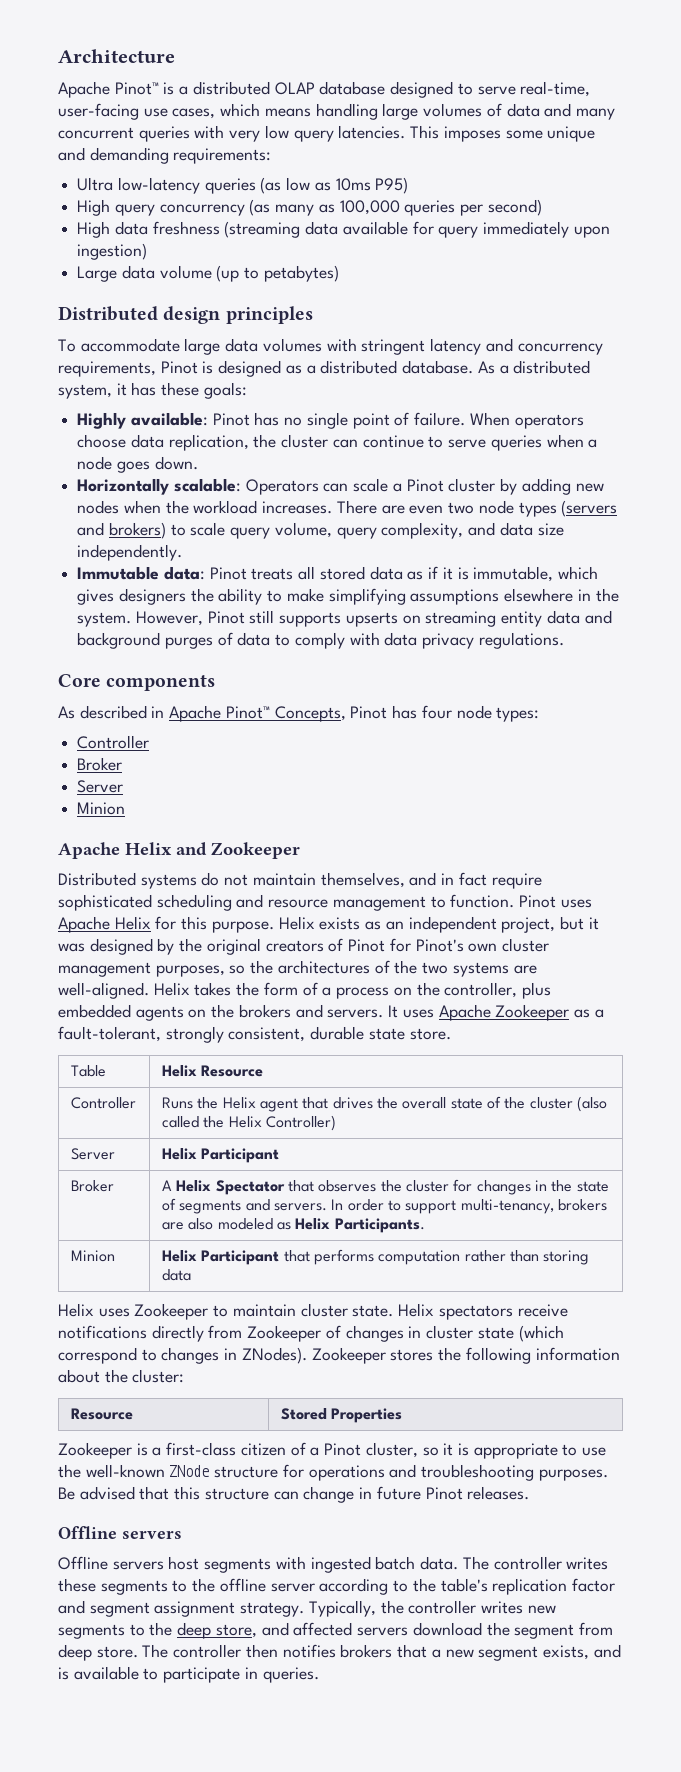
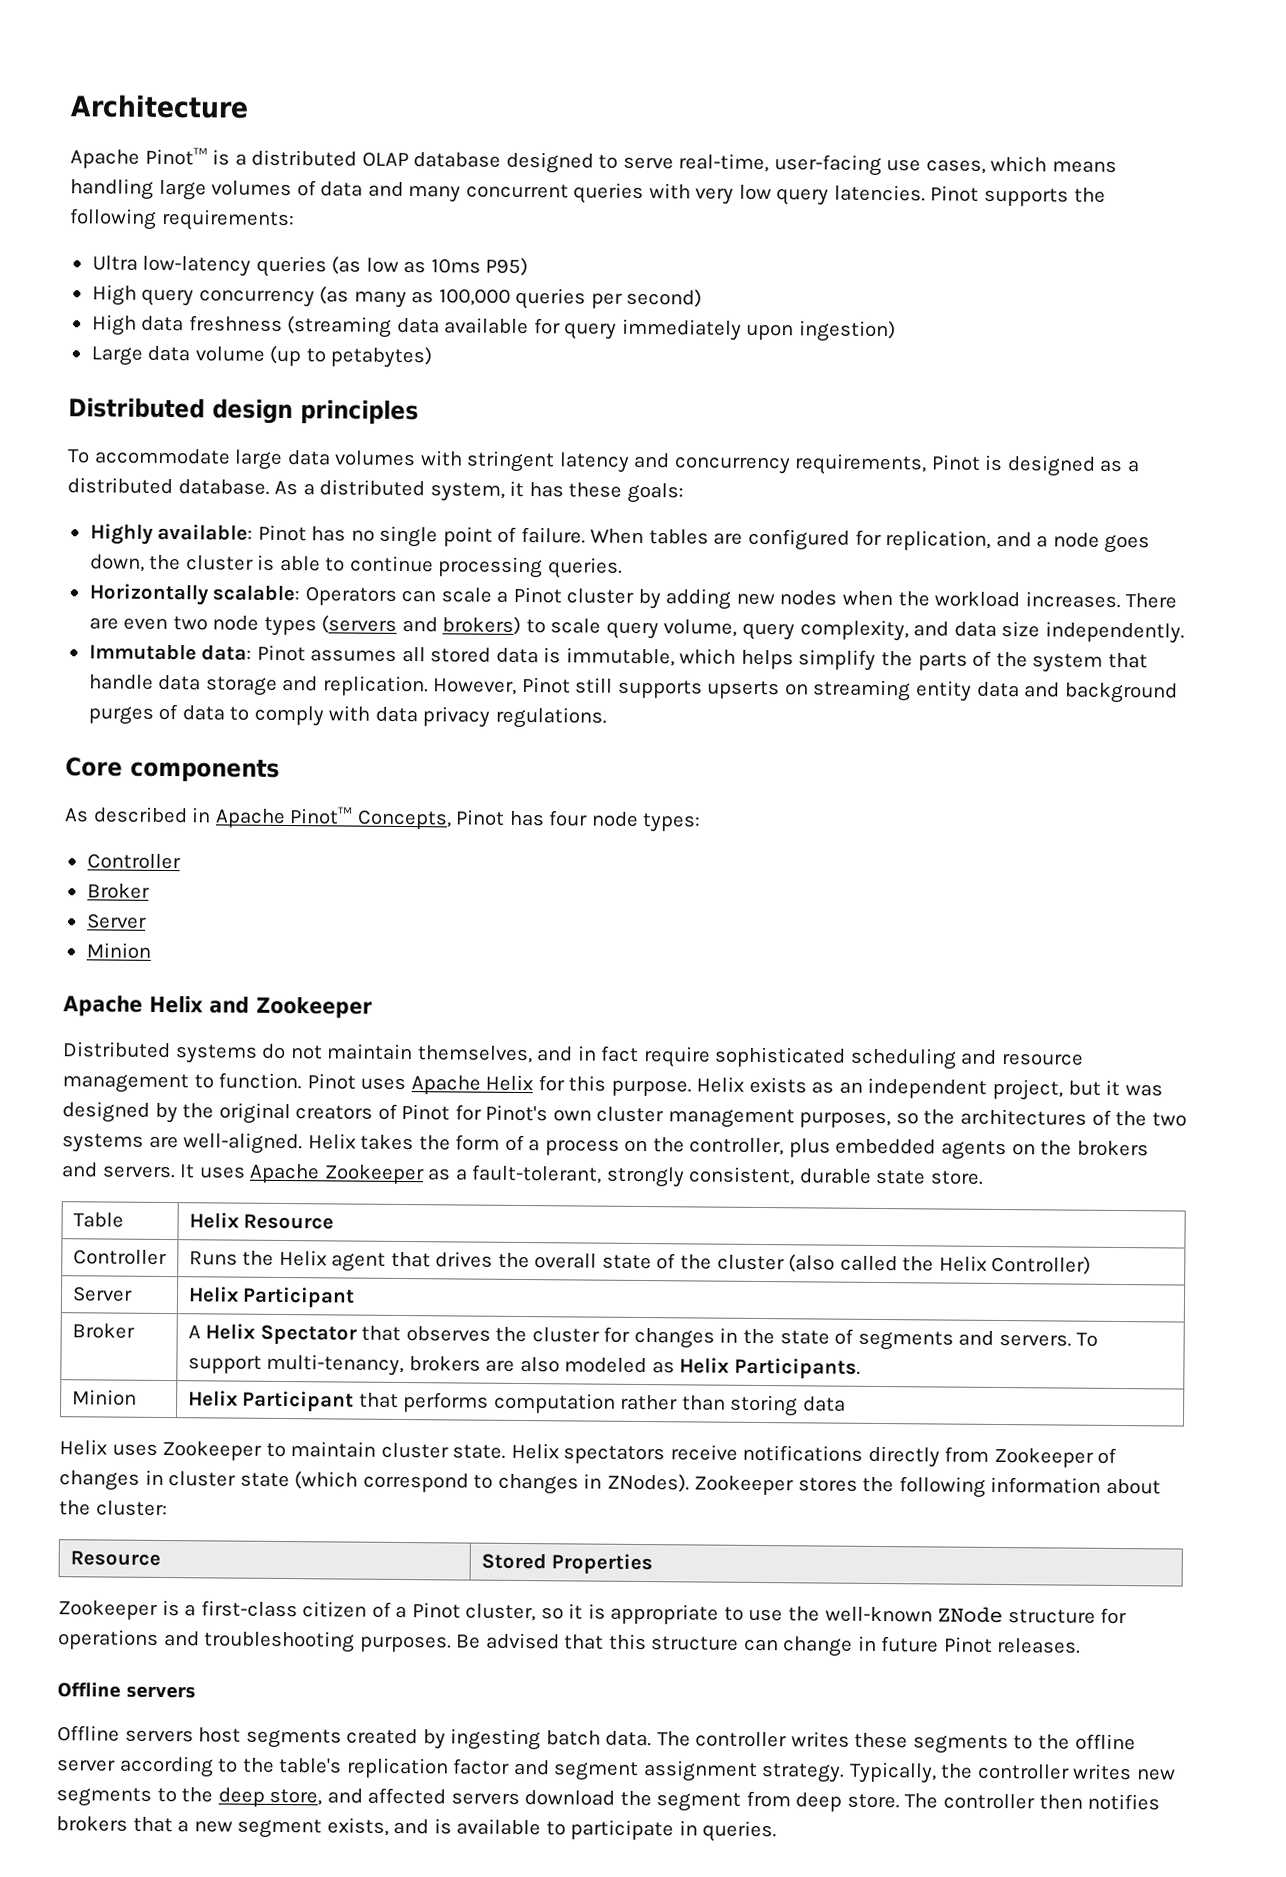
[410,125,596,142] [58,147,169,164] This imposes some unique and demanding -> [930,185,1106,207] [69,208,157,230] Pinot supports the following
[514,414,584,429] [77,434,598,451] [77,456,198,473] operators choose data replication, the cluster can continue to serve queries when a node goes down. -> [648,528,1151,554] [89,554,623,579] tables are configured for replication, and a node goes down, the cluster is able to continue processing queries.
[251,568,294,580] treats -> [310,649,398,662] assumes
[407,566,598,582] [77,588,619,605] [77,612,132,627] as if it is immutable, which gives designers the ability to make simplifying assumptions elsewhere in the system. -> [543,647,1148,673] [88,674,429,697] is immutable, which helps simplify the parts of the system that handle data storage and replication.
[331,1199,401,1211] In order to -> [1076,1332,1099,1347] To
[275,1556,371,1573] with ingested -> [346,1728,542,1751] created by ingesting

